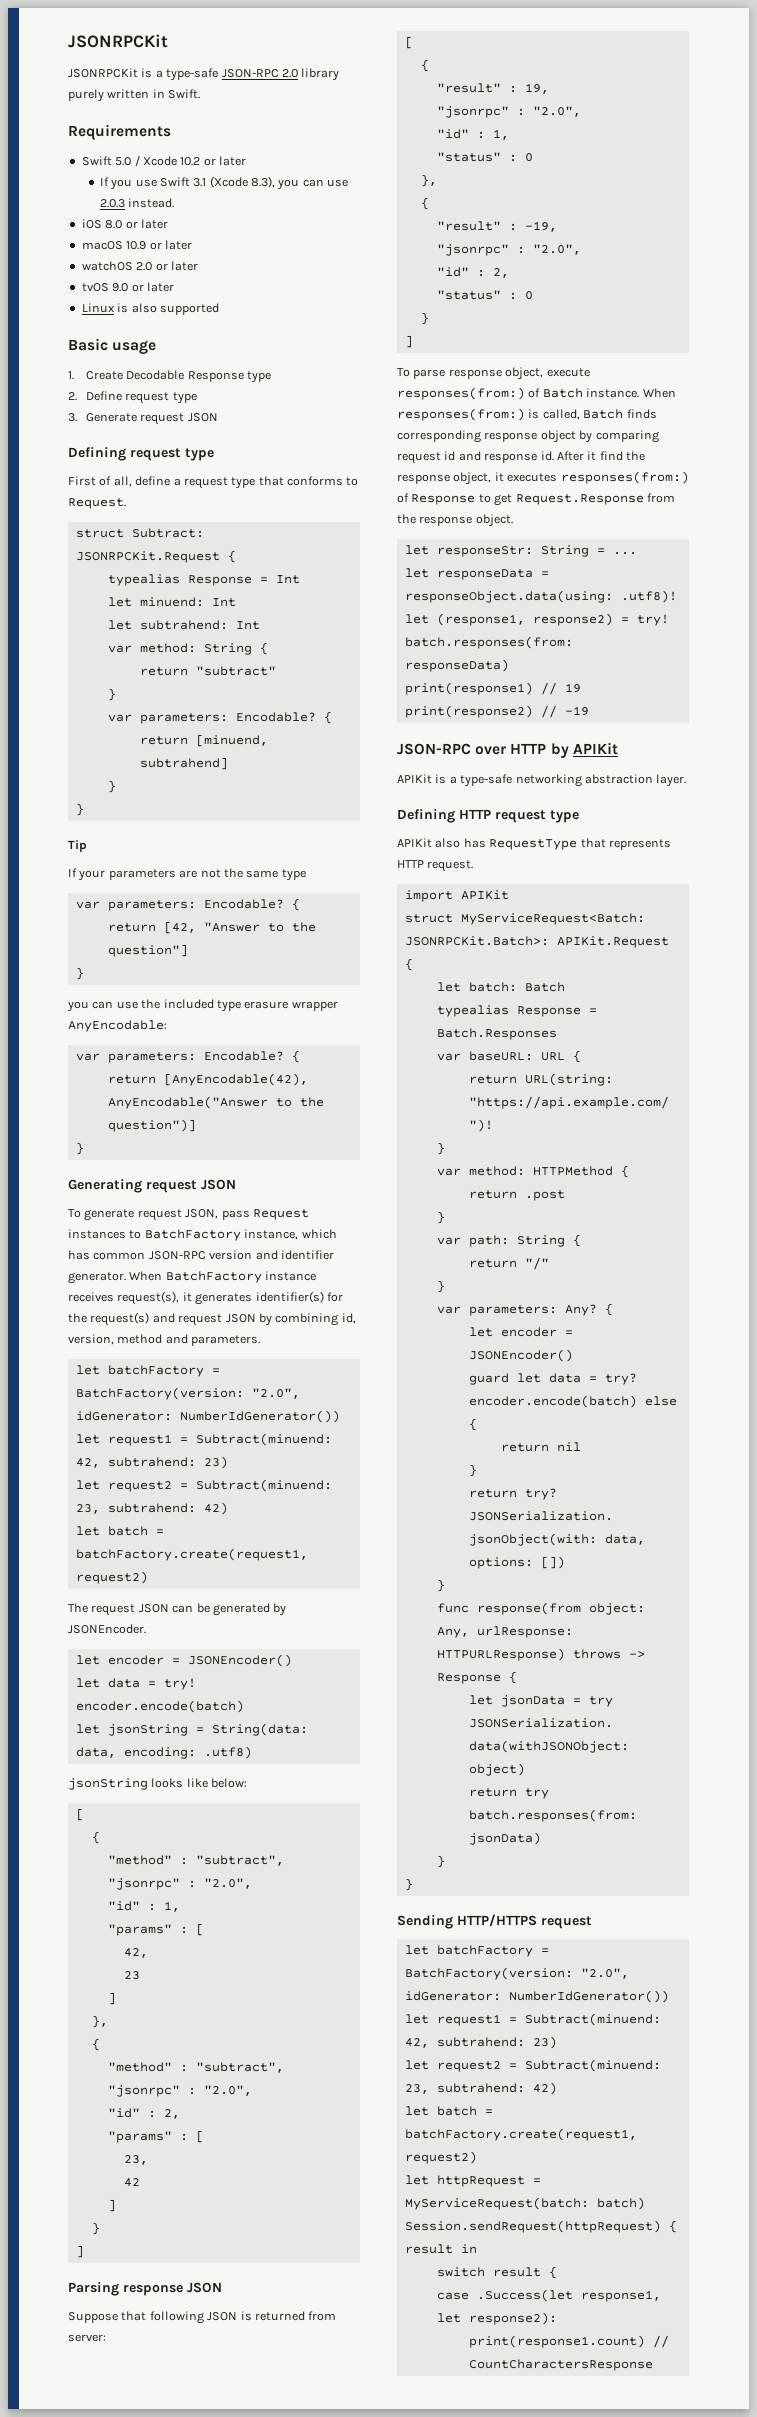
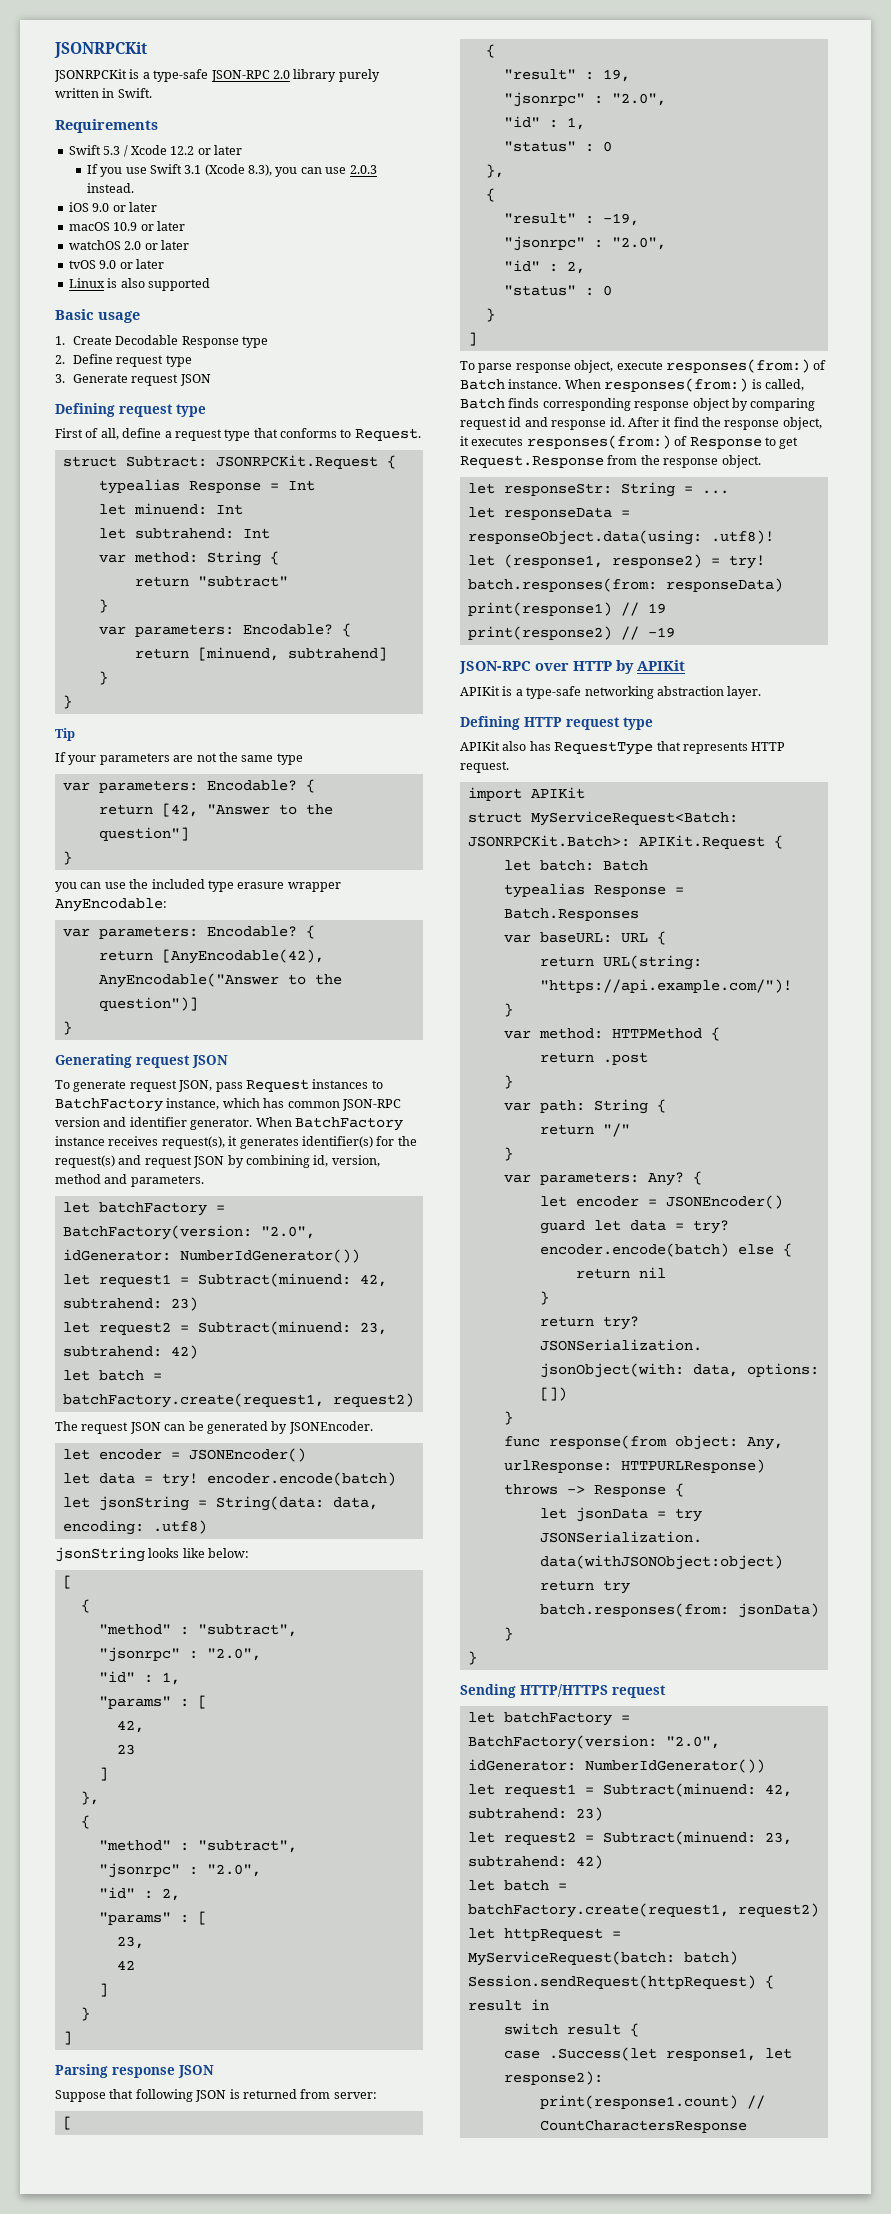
[115,157,132,166] 5.0 -> [103,146,121,155] 5.3
[180,157,201,166] 10.2 -> [170,146,195,155] 12.2
[105,220,123,229] 8.0 -> [92,203,110,212] 9.0

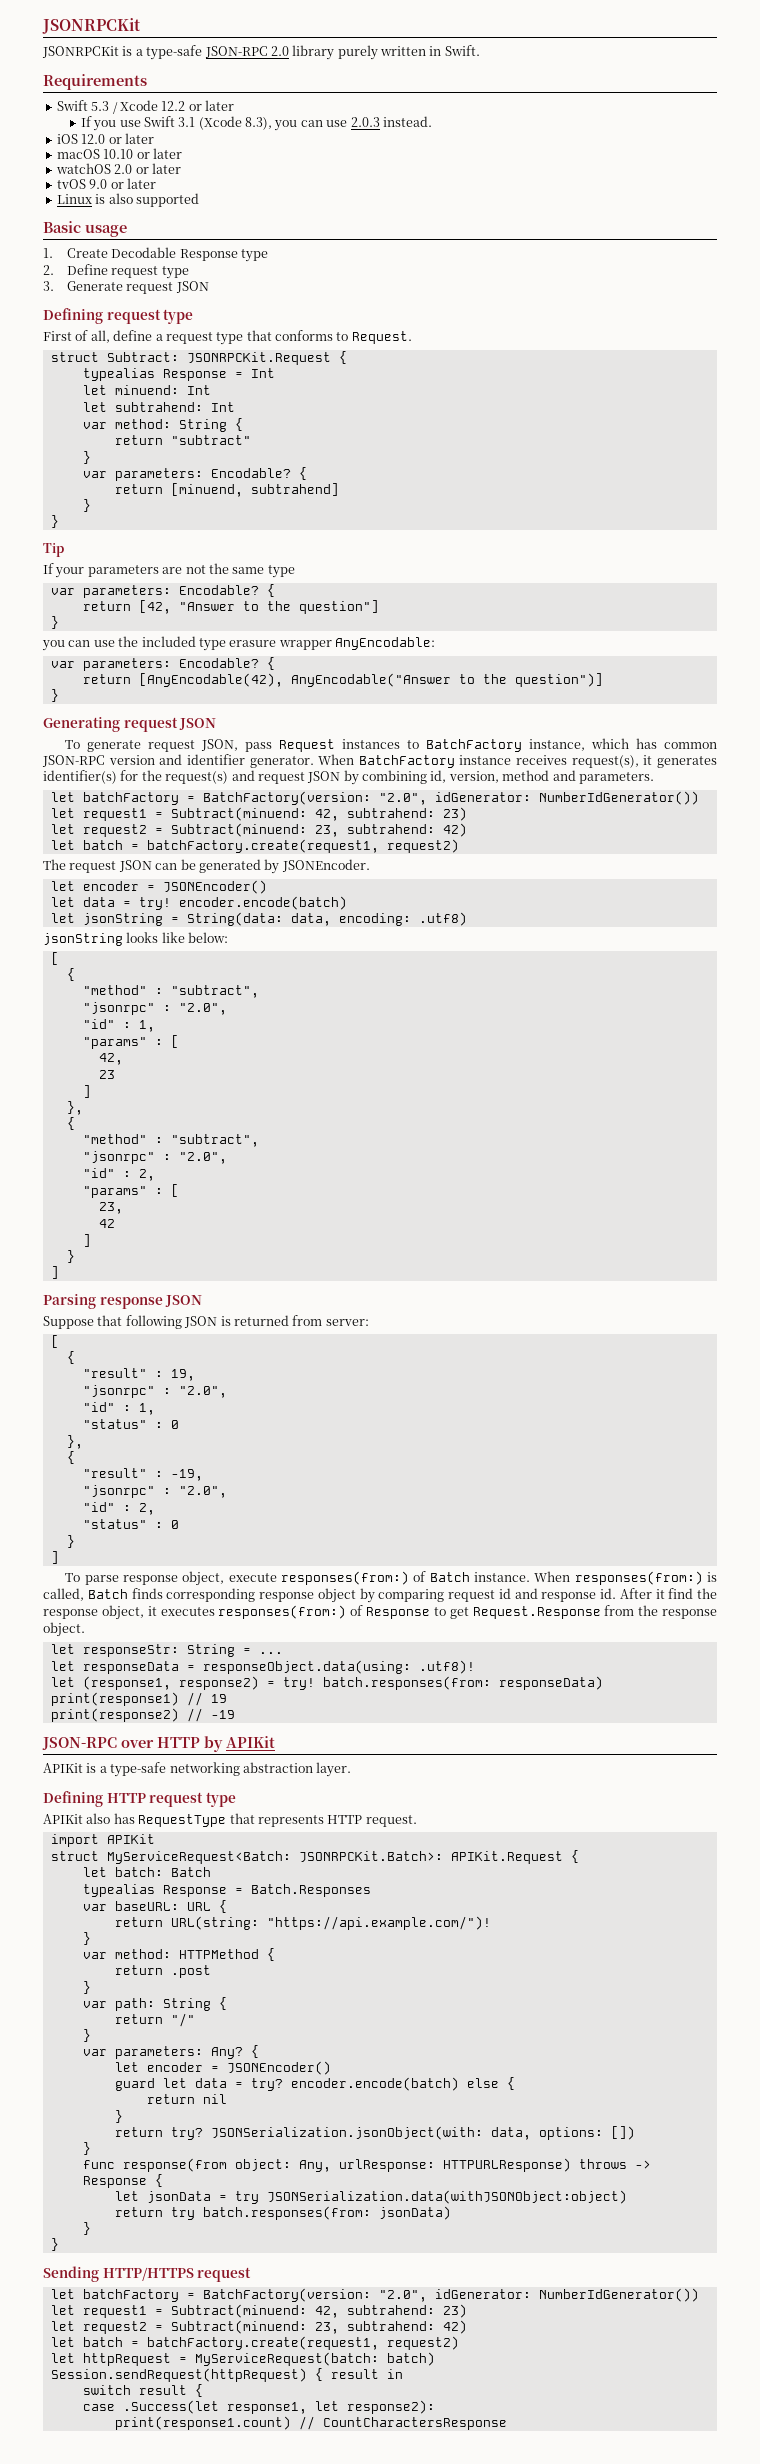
[92,203,110,212] 9.0 -> [81,134,106,144] 12.0
[113,222,138,231] 10.9 -> [103,149,134,159] 10.10

